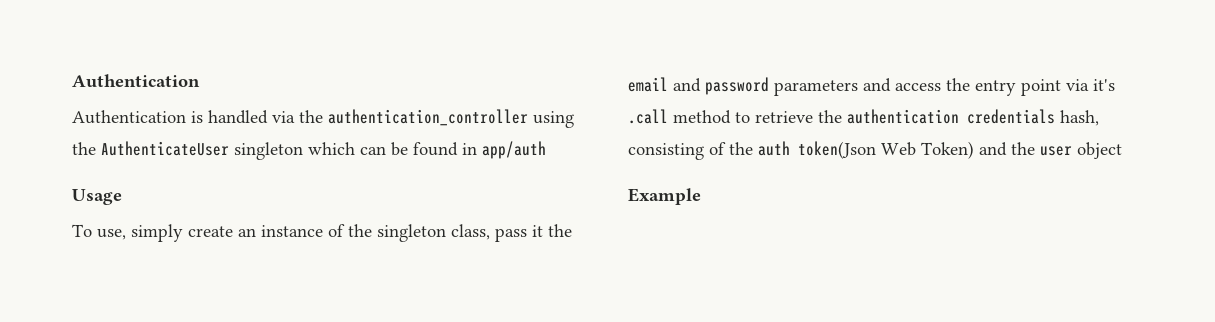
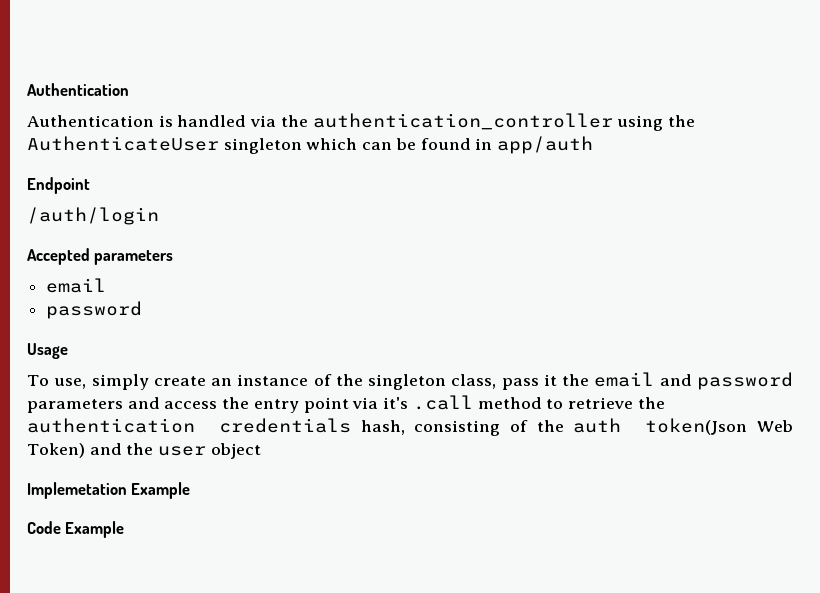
(546, 150) none -> [27,177,90,194] [27,207,159,225] [27,248,174,265] [46,278,107,293] [46,301,143,319] // Endpoint // /auth/login // Accepted parameters // email // password
[628,188,701,205] Example -> [27,482,191,499] [27,521,125,538] Implemetation Example // Code Example

